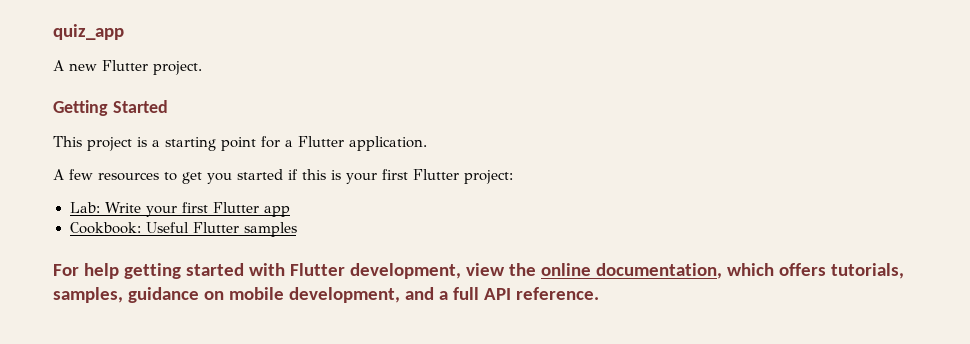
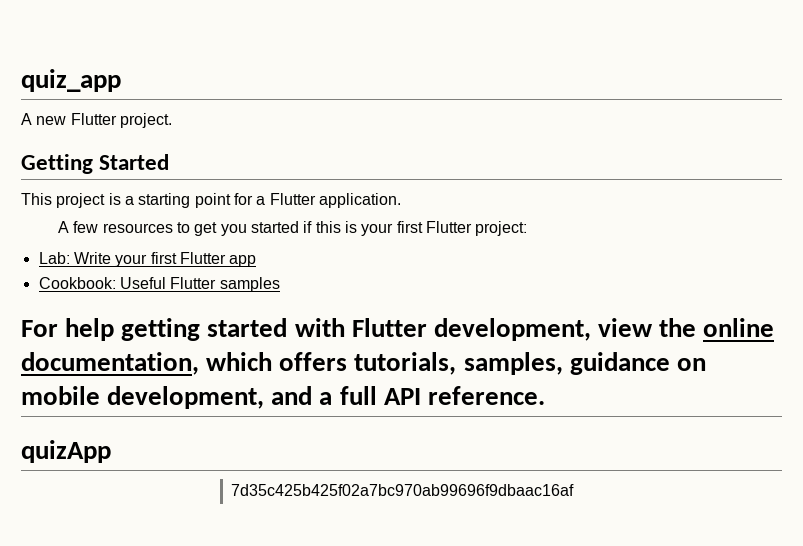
(599, 293) none -> [21,440,111,463] [231,484,575,496] // quizApp // 7d35c425b425f02a7bc970ab99696f9dbaac16af

